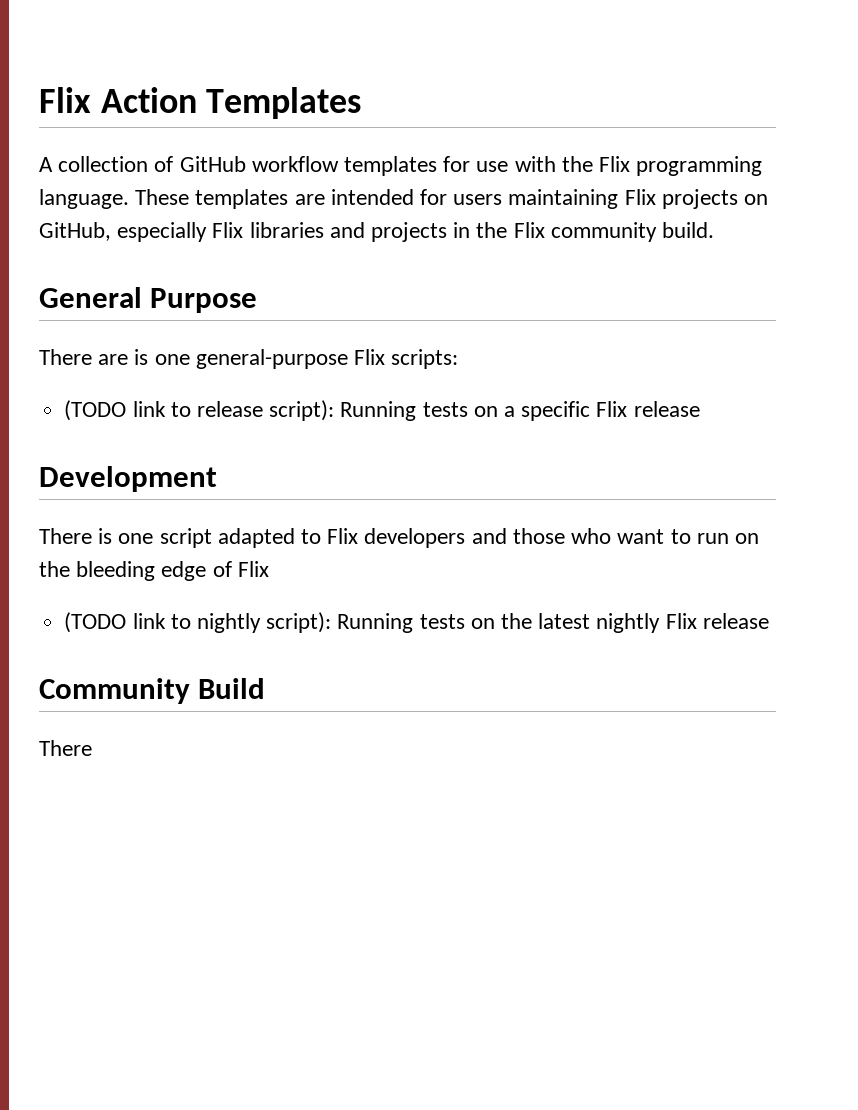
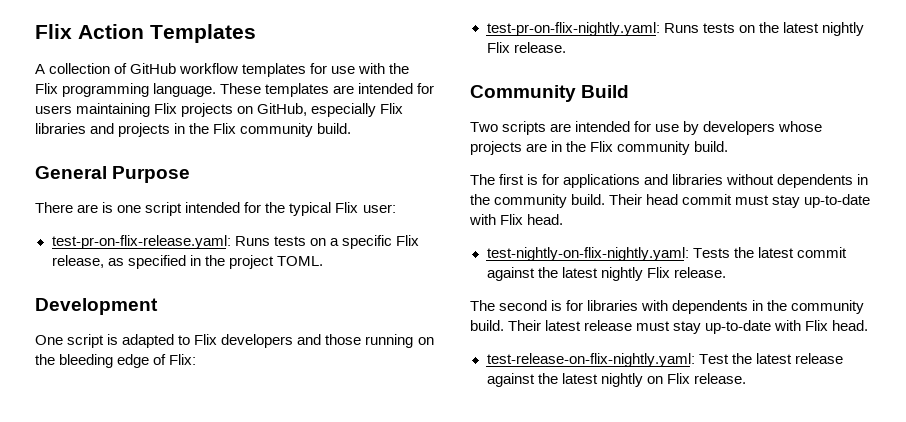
[195,349,459,369] [64,400,417,421] general-purpose Flix scripts: // (TODO link to release script): Running -> [145,202,396,216] [51,235,270,249] script intended for the typical Flix user: // test-pr-on-flix-release.yaml: Runs
[633,401,700,417] [39,466,217,492] [39,528,212,548] release // Development // There is one script -> [51,255,323,269] [35,298,158,315] [35,334,119,348] release, as specified in the project TOML. // Development // One script is
[571,528,729,544] who want to run -> [365,334,414,348] running
[237,561,269,577] [64,612,414,633] Flix // (TODO link to nightly script): Running -> [169,354,197,365] [486,22,699,36] Flix: // test-pr-on-flix-nightly.yaml: Runs
[702,613,769,629] release -> [513,42,566,53] release.
[39,740,92,756] There -> [470,121,823,135] [470,141,729,155] [470,174,869,188] [470,194,871,208] [469,214,564,225] [486,247,847,261] [486,267,726,281] [470,300,865,314] [470,320,869,334] [486,353,843,367] [486,373,746,387] Two scripts are intended for use by developers whose projects are in the Flix community build. // The first is for applications and libraries without dependents in the community build. Their head commit must stay up-to-date with Flix head. // test-nightly-on-flix-nightly.yaml: Tests the latest commit against the latest nightly Flix release. // The second is for libraries with dependents in the community build. Their latest release must stay up-to-date with Flix head. // test-release-on-flix-nightly.yaml: Test the latest release against the latest nightly on Flix release.

